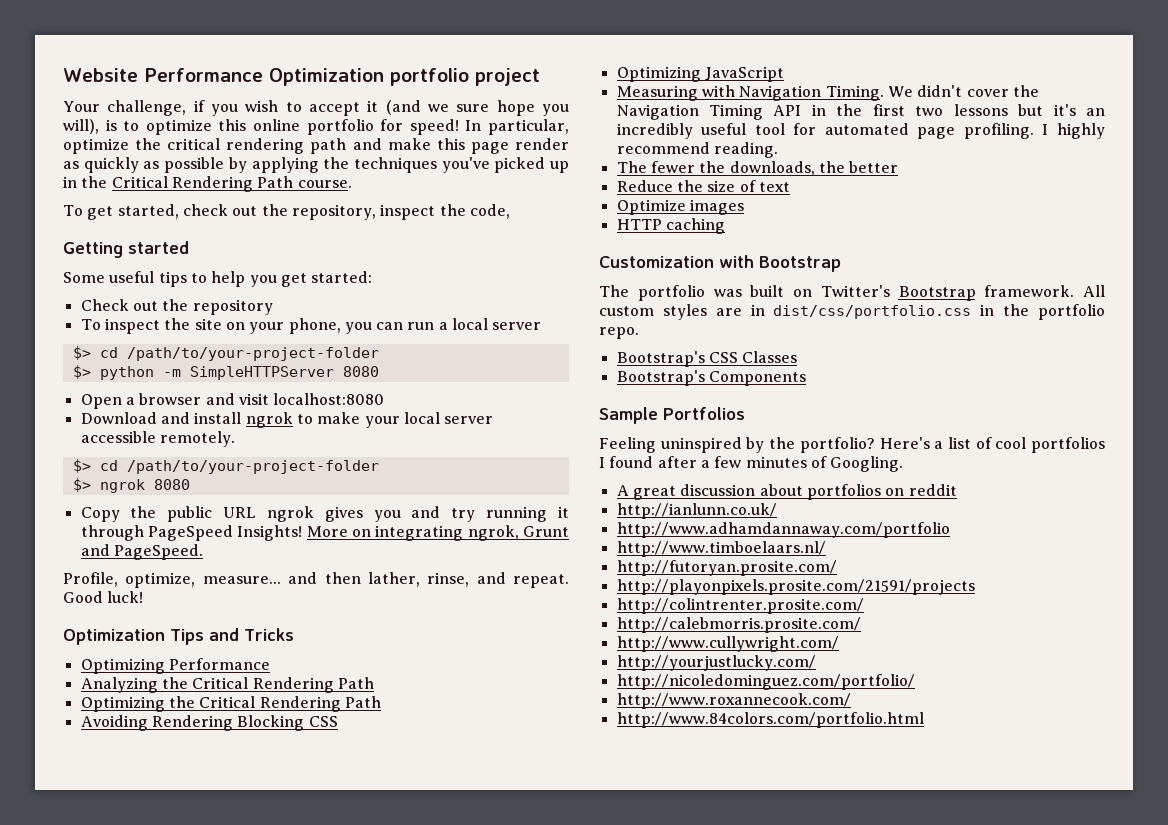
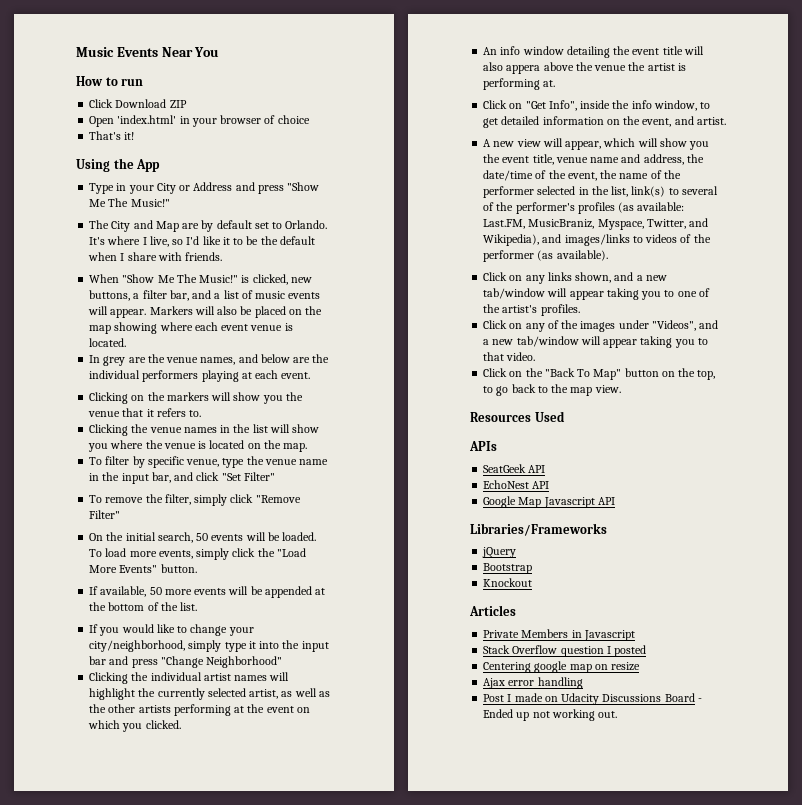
[63,68,540,86] [63,100,570,116] [63,119,570,135] [63,138,569,154] [63,157,569,173] [63,176,352,192] [63,204,510,220] [63,241,189,258] [63,271,373,287] [80,299,273,315] [80,318,542,334] [72,346,379,361] [72,365,379,380] [80,393,385,409] [80,412,494,428] [80,431,235,447] [72,459,379,474] [72,478,190,493] [80,506,569,522] [80,525,569,541] [80,544,203,560] [63,572,569,588] [63,591,144,603] [63,628,294,645] [80,658,270,674] [80,677,374,693] [80,696,381,712] [80,715,338,731] [616,66,784,82] [616,85,1039,101] [616,104,1105,120] [616,123,1105,139] [616,142,778,158] [616,161,899,176] [616,180,790,192] [616,199,744,215] [616,218,725,234] [599,255,841,272] [599,285,1105,301] [599,304,1105,320] [599,327,639,339] [616,351,798,367] [616,370,806,386] [599,407,745,424] [599,437,1105,453] [599,456,904,472] [616,484,957,500] [616,503,777,519] [616,522,950,538] [616,541,826,557] [616,560,837,576] [616,579,975,595] [616,598,864,614] [616,617,861,633] [616,636,839,652] [616,655,816,671] [616,674,915,690] [616,693,851,709] [616,712,924,728] Website Performance Optimization portfolio project // Your challenge, if you wish to accept it (and we sure hope you will), is to optimize this online portfolio for speed! In particular, optimize the critical rendering path and make this page render as quickly as possible by applying the techniques you've picked up in the Critical Rendering Path course. // To get started, check out the repository, inspect the code, // Getting started // Some useful tips to help you get started: // Check out the repository // To inspect the site on your phone, you can run a local server // $> cd /path/to/your-project-folder // $> python -m SimpleHTTPServer 8080 // Open a browser and visit localhost:8080 // Download and install ngrok to make your local server accessible remotely. // $> cd /path/to/your-project-folder // $> ngrok 8080 // Copy the public URL ngrok gives you and try running it through PageSpeed Insights! More on integrating ngrok, Grunt and PageSpeed. // Profile, optimize, measure... and then lather, rinse, and repeat. Good luck! // Optimization Tips and Tricks // Optimizing Performance // Analyzing the Critical Rendering Path // Optimizing the Critical Rendering Path // Avoiding Rendering Blocking CSS // Optimizing JavaScript // Measuring with Navigation Timing. We didn't cover the Navigation Timing API in the first two lessons but it's an incredibly useful tool for automated page profiling. I highly recommend reading. // The fewer the downloads, the better // Reduce the size of text // Optimize images // HTTP caching // Customization with Bootstrap // The portfolio was built on Twitter's Bootstrap framework. All custom styles are in dist/css/portfolio.css in the portfolio repo. // Bootstrap's CSS Classes // Bootstrap's Components // Sample Portfolios // Feeling uninspired by the portfolio? Here's a list of cool portfolios I found after a few minutes of Googling. // A great discussion about portfolios on reddit // http://ianlunn.co.uk/ // http://www.adhamdannaway.com/portfolio // http://www.timboelaars.nl/ // http://futoryan.prosite.com/ // http://playonpixels.prosite.com/21591/projects // http://colintrenter.prosite.com/ // http://calebmorris.prosite.com/ // http://www.cullywright.com/ // http://yourjustlucky.com/ // http://nicoledominguez.com/portfolio/ // http://www.roxannecook.com/ // http://www.84colors.com/portfolio.html -> [76,47,220,57] [76,76,144,86] [89,99,187,108] [89,115,310,127] [89,131,135,140] [76,158,161,172] [89,182,320,194] [89,198,170,207] [89,220,328,232] [89,236,315,247] [88,252,223,261] [89,274,312,285] [89,290,321,301] [88,306,323,318] [89,322,293,334] [89,338,127,347] [89,354,330,366] [89,370,311,382] [89,392,303,404] [88,408,202,417] [89,424,320,436] [88,440,308,452] [89,456,329,468] [89,472,275,484] [89,494,301,506] [89,510,121,519] [89,532,317,543] [89,548,306,560] [89,564,197,573] [89,586,326,598] [89,602,198,611] [89,624,254,636] [89,640,329,652] [89,656,283,668] [89,672,290,684] [89,688,330,700] [89,704,310,716] [88,720,181,732] [483,46,704,58] [483,62,686,74] [483,78,556,90] [483,100,711,111] [483,116,726,128] [483,138,710,150] [483,154,704,165] [483,170,681,181] [483,186,718,198] [483,202,685,214] [483,218,709,230] [483,234,711,246] [483,250,608,262] [483,272,667,284] [483,288,710,300] [483,304,580,316] [483,320,719,332] [483,336,708,348] [483,352,536,361] [483,368,716,380] [483,384,621,396] [470,411,565,422] [469,441,497,451] [483,464,546,473] [483,480,550,489] [483,496,615,508] [470,523,607,536] [482,547,517,558] [483,563,533,574] [483,578,533,587] [469,605,516,616] [483,629,635,641] [483,645,647,657] [483,661,641,673] [483,677,583,689] [483,693,702,705] [483,709,618,721] Music Events Near You // How to run // Click Download ZIP // Open 'index.html' in your browser of choice // That's it! // Using the App // Type in your City or Address and press "Show Me The Music!" // The City and Map are by default set to Orlando. It's where I live, so I'd like it to be the default when I share with friends. // When "Show Me The Music!" is clicked, new buttons, a filter bar, and a list of music events will appear. Markers will also be placed on the map showing where each event venue is located. // In grey are the venue names, and below are the individual performers playing at each event. // Clicking on the markers will show you the venue that it refers to. // Clicking the venue names in the list will show you where the venue is located on the map. // To filter by specific venue, type the venue name in the input bar, and click "Set Filter" // To remove the filter, simply click "Remove Filter" // On the initial search, 50 events will be loaded. To load more events, simply click the "Load More Events" button. // If available, 50 more events will be appended at the bottom of the list. // If you would like to change your city/neighborhood, simply type it into the input bar and press "Change Neighborhood" // Clicking the individual artist names will highlight the currently selected artist, as well as the other artists performing at the event on which you clicked. // An info window detailing the event title will also appera above the venue the artist is performing at. // Click on "Get Info", inside the info window, to get detailed information on the event, and artist. // A new view will appear, which will show you the event title, venue name and address, the date/time of the event, the name of the performer selected in the list, link(s) to several of the performer's profiles (as available: Last.FM, MusicBraniz, Myspace, Twitter, and Wikipedia), and images/links to videos of the performer (as available). // Click on any links shown, and a new tab/window will appear taking you to one of the artist's profiles. // Click on any of the images under "Videos", and a new tab/window will appear taking you to that video. // Click on the "Back To Map" button on the top, to go back to the map view. // Resources Used // APIs // SeatGeek API // EchoNest API // Google Map Javascript API // Libraries/Frameworks // jQuery // Bootstrap // Knockout // Articles // Private Members in Javascript // Stack Overflow question I posted // Centering google map on resize // Ajax error handling // Post I made on Udacity Discussions Board - Ended up not working out.

